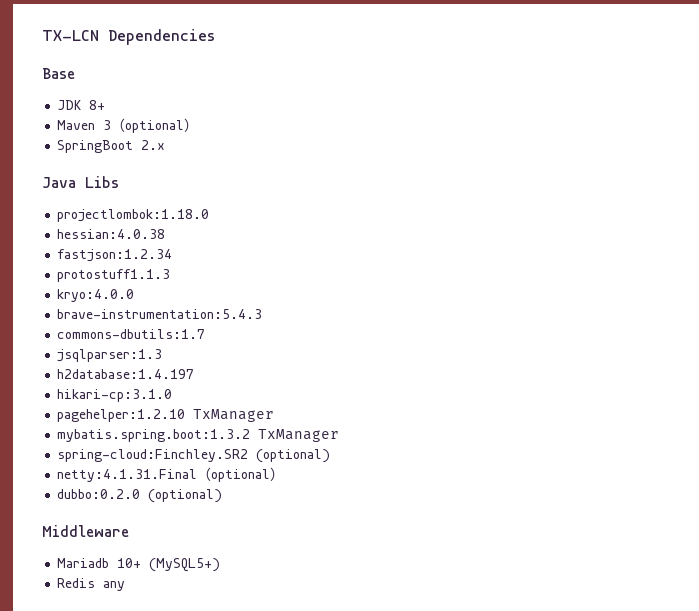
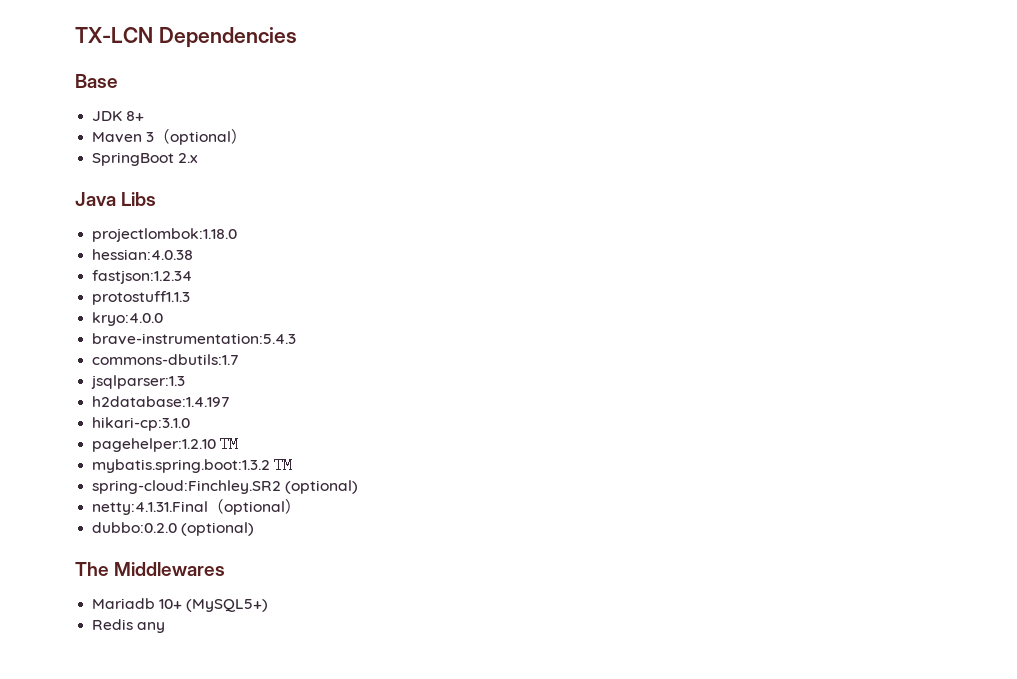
[193,409,275,422] TxManager -> [220,436,240,453] TM
[258,429,340,442] TxManager -> [274,457,294,474] TM
[42,525,129,537] Middleware -> [75,562,226,576] The Middlewares

